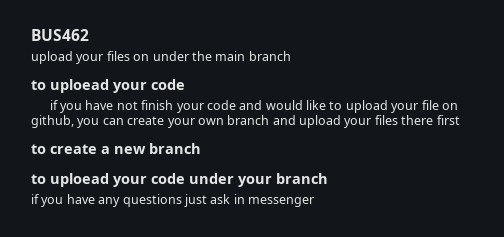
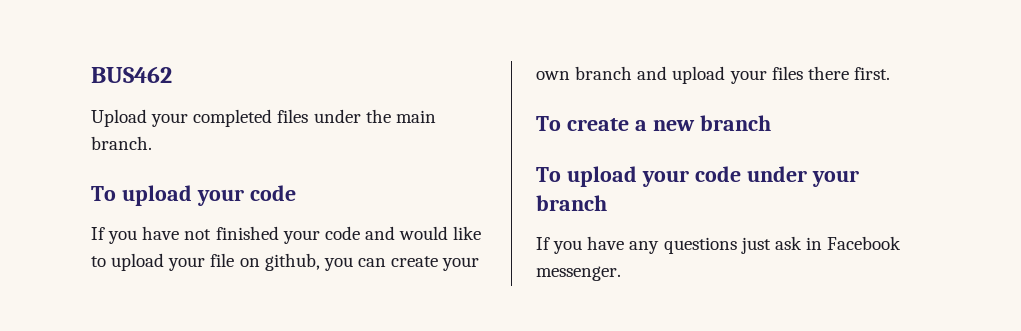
[31,51,291,64] [31,79,109,93] upload your files on under the main branch // to uploead -> [91,109,436,127] [91,136,152,150] [91,185,192,206] Upload your completed files under the main branch. // To upload
[49,100,58,110] if -> [91,227,105,240] If
[141,100,174,110] finish -> [215,226,279,240] finished
[436,115,460,125] [31,144,46,154] first // to -> [853,67,890,80] [536,116,561,131] first. // To
[31,173,109,187] to uploead -> [536,166,637,187] To upload
[31,194,39,204] if -> [536,237,550,250] If
[248,197,314,207] messenger -> [827,236,902,250] [536,266,621,281] Facebook messenger.

